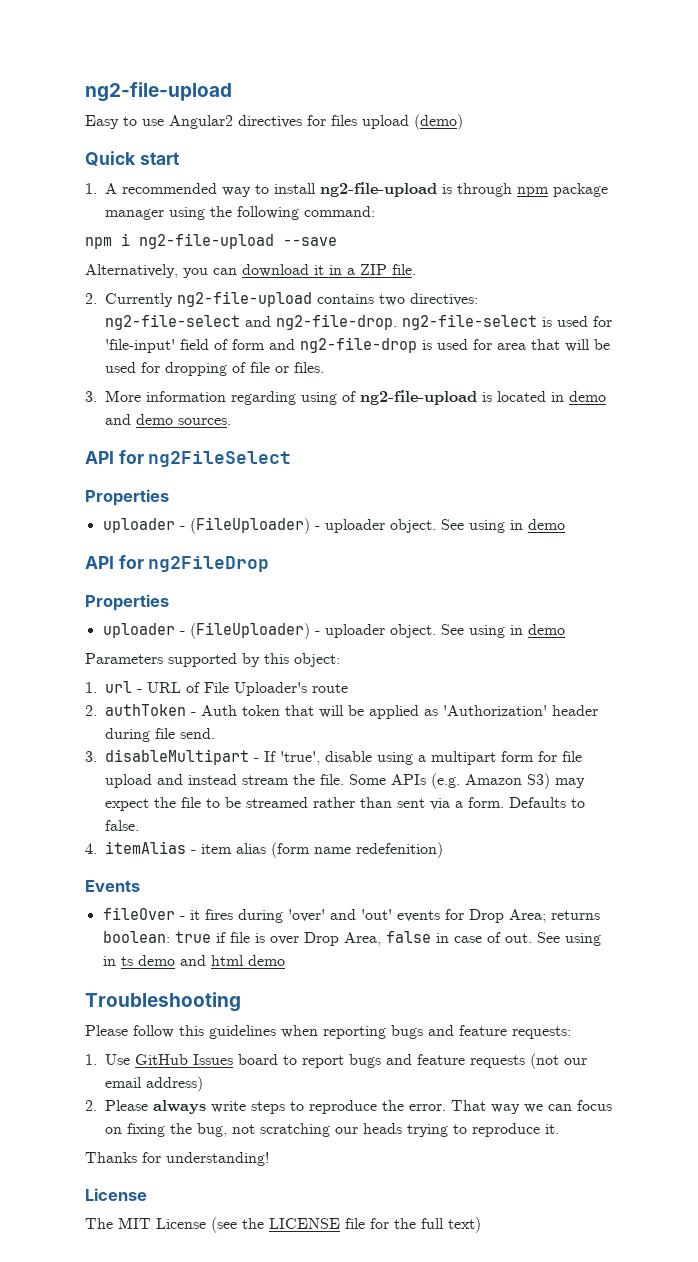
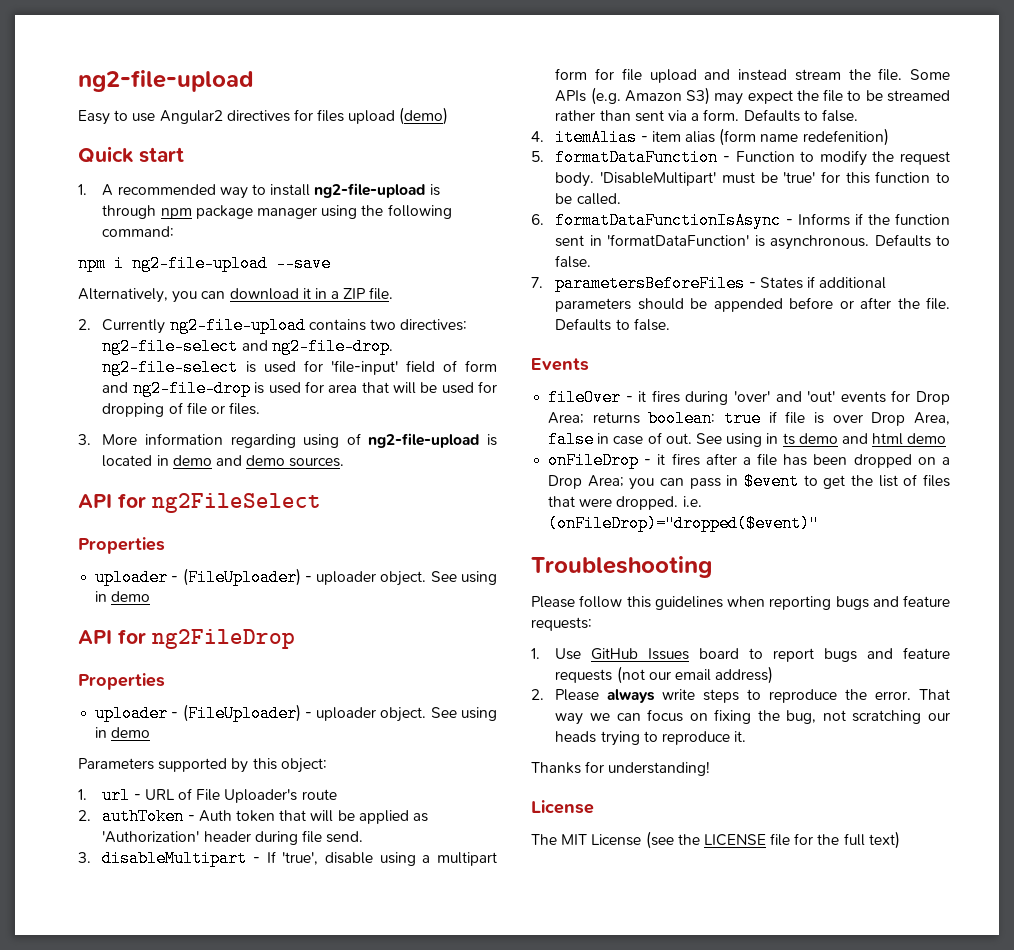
(443, 850) none -> [531,149,950,166] [555,171,950,187] [555,193,621,205] [531,212,950,229] [555,234,950,250] [555,255,592,268] [531,275,887,292] [555,297,950,312] [555,318,670,331] // 5. formatDataFunction - Function to modify the request body. 'DisableMultipart' must be 'true' for this function to be called. // 6. formatDataFunctionIsAsync - Informs if the function sent in 'formatDataFunction' is asynchronous. Defaults to false. // 7. parametersBeforeFiles - States if additional parameters should be appended before or after the file. Defaults to false.
(285, 960) none -> [548,452,950,469] [548,473,951,490] [548,496,702,510] [548,515,820,532] // onFileDrop - it fires after a file has been dropped on a Drop Area; you can pass in $event to get the list of files that were dropped. i.e. (onFileDrop)="dropped($event)"

